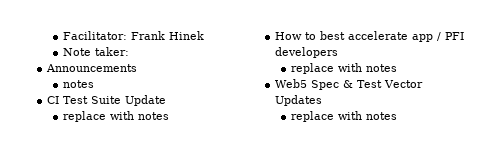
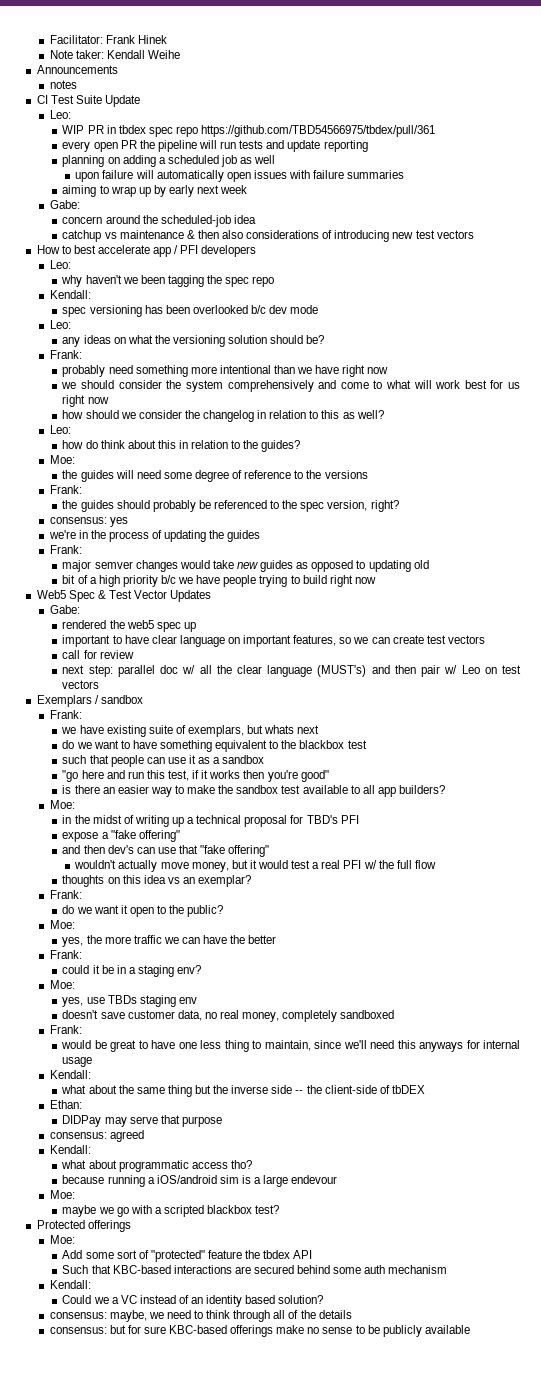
(129, 51) none -> [106,50,180,59] Kendall Weihe
[62,111,169,122] replace with notes -> [49,110,71,119] [62,125,436,137] [62,140,368,152] [62,155,276,167] [75,170,405,182] [62,185,248,197] [49,200,80,209] [62,215,256,227] [62,230,474,242] Leo: // WIP PR in tbdex spec repo https://github.com/TBD54566975/tbdex/pull/361 // every open PR the pipeline will run tests and update reporting // planning on adding a scheduled job as well // upon failure will automatically open issues with failure summaries // aiming to wrap up by early next week // Gabe: // concern around the scheduled-job idea // catchup vs maintenance & then also considerations of introducing new test vectors
[290,63,397,74] replace with notes -> [49,260,71,269] [61,275,275,287] [49,290,91,299] [62,305,319,317] [49,320,71,329] [62,335,325,347] [49,350,82,359] [62,365,389,377] [61,380,520,392] [62,395,109,407] [62,410,384,422] [49,425,71,434] [62,440,301,452] [49,455,75,464] [62,470,368,482] [49,485,82,494] [62,500,399,512] [49,517,128,527] [48,530,261,542] [49,545,82,554] [62,560,429,572] [62,575,376,587] Leo: // why haven't we been tagging the spec repo // Kendall: // spec versioning has been overlooked b/c dev mode // Leo: // any ideas on what the versioning solution should be? // Frank: // probably need something more intentional than we have right now // we should consider the system comprehensively and come to what will work best for us right now // how should we consider the changelog in relation to this as well? // Leo: // how do think about this in relation to the guides? // Moe: // the guides will need some degree of reference to the versions // Frank: // the guides should probably be referenced to the spec version, right? // consensus: yes // we're in the process of updating the guides // Frank: // major semver changes would take new guides as opposed to updating old // bit of a high priority b/c we have people trying to build right now
[290,111,397,122] replace with notes -> [49,605,80,614] [62,620,196,632] [62,635,485,647] [62,650,134,659] [62,665,522,677] [62,680,100,689] [36,695,143,707] [49,710,82,719] [61,725,320,737] [62,740,367,752] [62,755,265,767] [62,770,329,782] [62,785,445,797] [49,800,75,809] [62,815,359,827] [62,830,180,842] [62,845,270,857] [74,860,436,872] [62,875,252,887] [49,890,82,899] [62,905,224,917] [49,920,75,929] [62,935,277,947] [49,950,82,959] [62,965,202,977] [49,980,75,989] [62,995,197,1007] [62,1010,395,1022] [49,1025,82,1034] [61,1040,521,1052] [62,1057,93,1067] [49,1070,91,1079] [61,1085,425,1097] [49,1100,82,1109] [62,1115,222,1127] [49,1130,144,1142] [49,1145,91,1154] [61,1160,252,1172] [62,1175,338,1187] [49,1190,75,1199] [62,1205,280,1217] [36,1220,131,1232] [49,1235,75,1244] [62,1250,313,1262] [62,1265,448,1274] [49,1280,91,1289] [62,1295,324,1307] [49,1310,352,1322] [49,1325,470,1337] Gabe: // rendered the web5 spec up // important to have clear language on important features, so we can create test vectors // call for review // next step: parallel doc w/ all the clear language (MUST's) and then pair w/ Leo on test vectors // Exemplars / sandbox // Frank: // we have existing suite of exemplars, but whats next // do we want to have something equivalent to the blackbox test // such that people can use it as a sandbox // "go here and run this test, if it works then you're good" // is there an easier way to make the sandbox test available to all app builders? // Moe: // in the midst of writing up a technical proposal for TBD's PFI // expose a "fake offering" // and then dev's can use that "fake offering" // wouldn't actually move money, but it would test a real PFI w/ the full flow // thoughts on this idea vs an exemplar? // Frank: // do we want it open to the public? // Moe: // yes, the more traffic we can have the better // Frank: // could it be in a staging env? // Moe: // yes, use TBDs staging env // doesn't save customer data, no real money, completely sandboxed // Frank: // would be great to have one less thing to maintain, since we'll need this anyways for internal usage // Kendall: // what about the same thing but the inverse side -- the client-side of tbDEX // Ethan: // DIDPay may serve that purpose // consensus: agreed // Kendall: // what about programmatic access tho? // because running a iOS/android sim is a large endevour // Moe: // maybe we go with a scripted blackbox test? // Protected offerings // Moe: // Add some sort of "protected" feature the tbdex API // Such that KBC-based interactions are secured behind some auth mechanism // Kendall: // Could we a VC instead of an identity based solution? // consensus: maybe, we need to think through all of the details // consensus: but for sure KBC-based offerings make no sense to be publicly available

